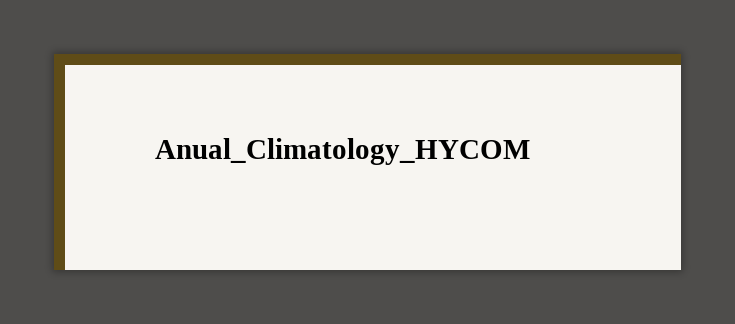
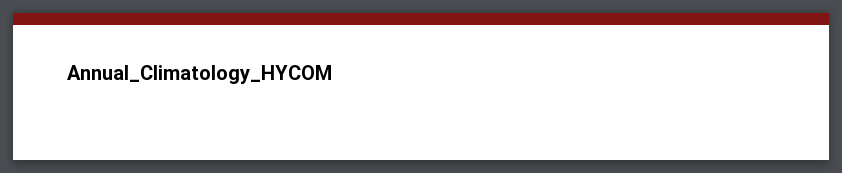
[155,138,530,165] Anual_Climatology_HYCOM -> [67,65,332,84] Annual_Climatology_HYCOM

